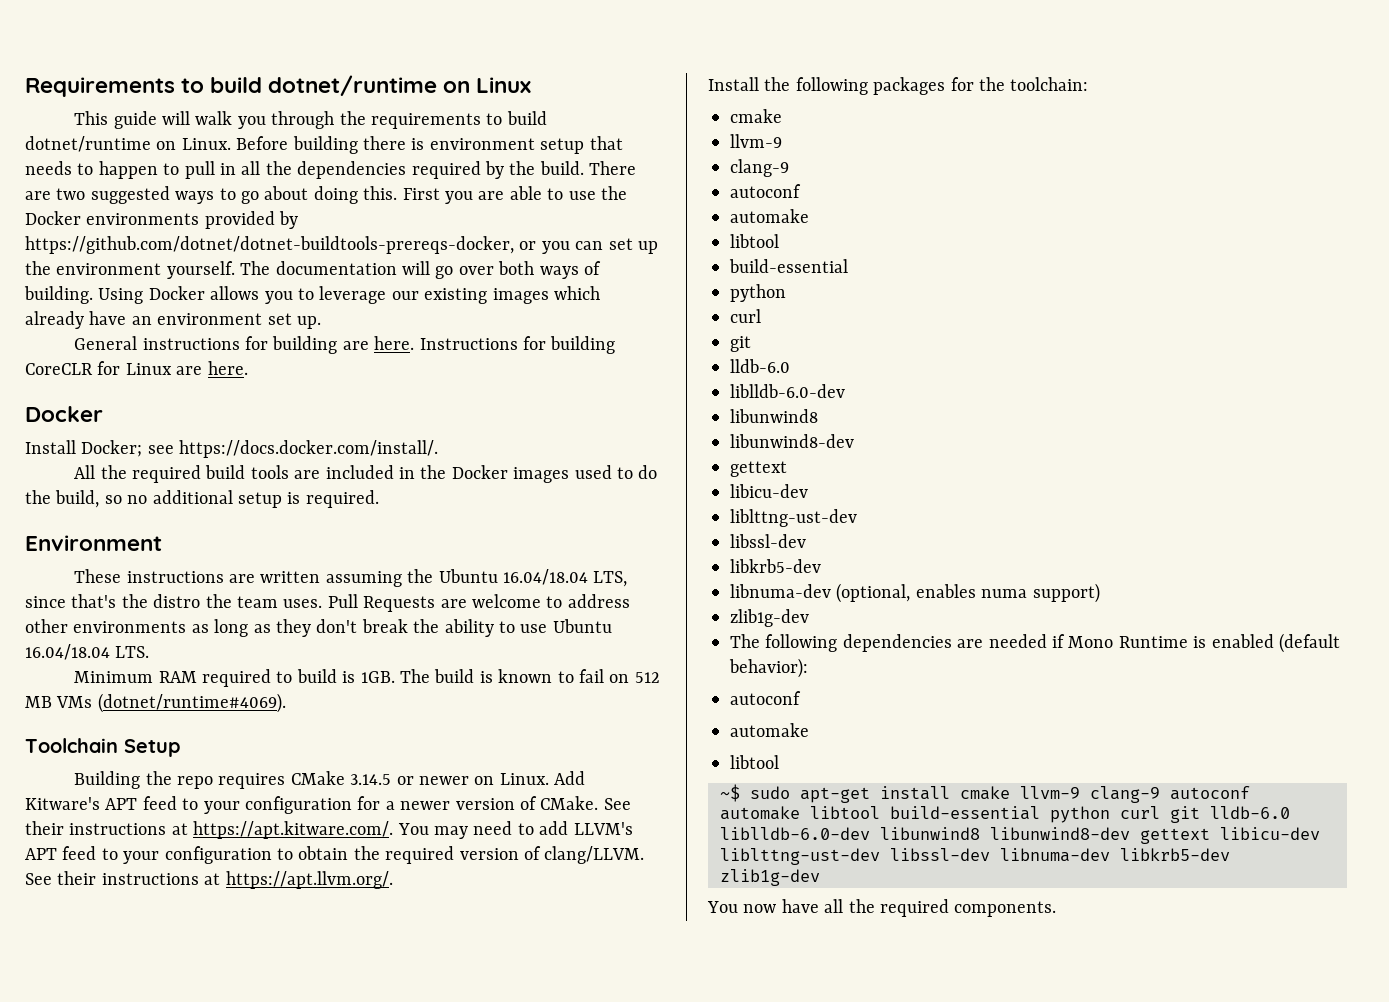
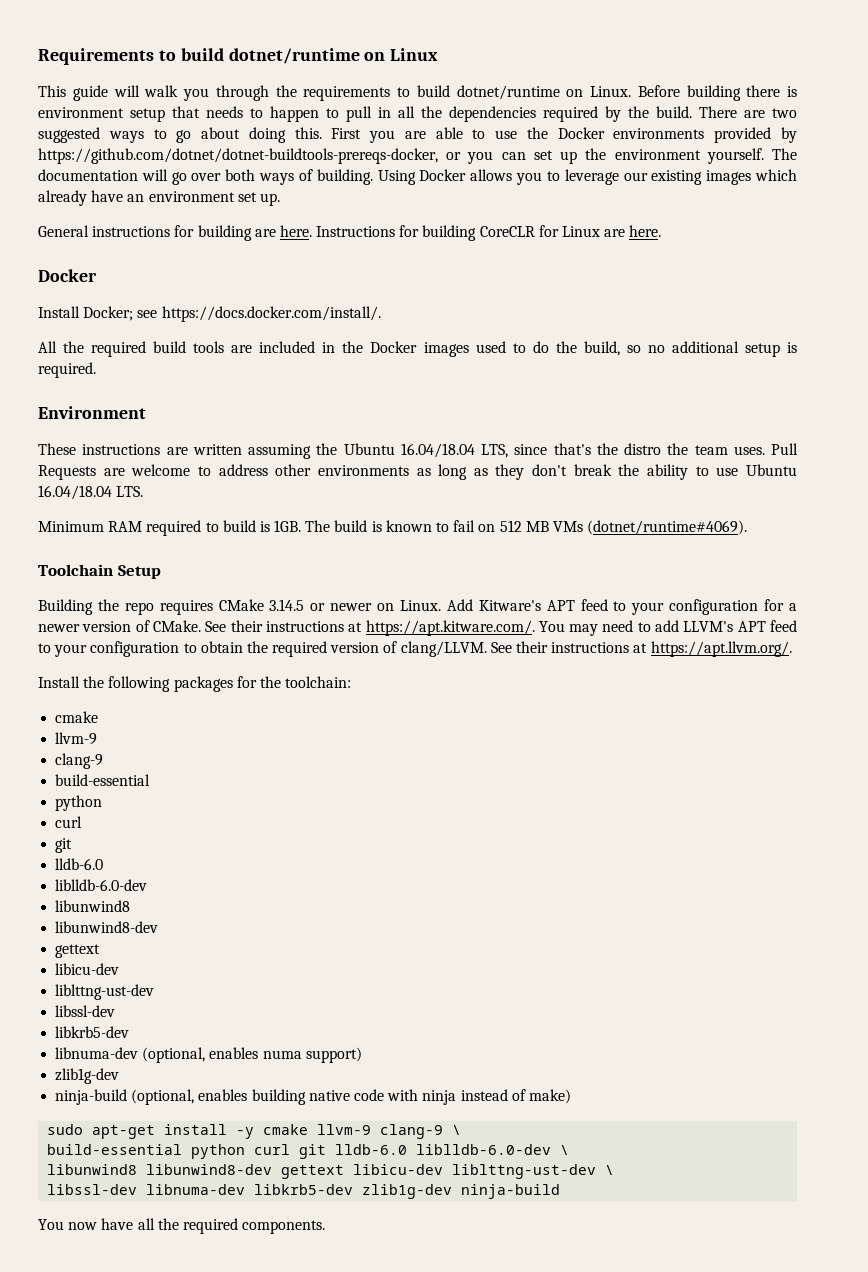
[730,184,801,198] [730,209,809,223] [730,234,779,248] // autoconf // automake // libtool -> (104, 761) none
[730,633,1340,653] [729,658,808,678] [730,691,801,705] [730,723,809,737] [730,755,779,769] [720,784,740,802] The following dependencies are needed if Mono Runtime is enabled (default behavior): // autoconf // automake // libtool // ~$ -> [55,1089,571,1105] ninja-build (optional, enables building native code with ninja instead of make) //
(950, 793) none -> [236,1127,255,1139] -y
[1170,786,1250,800] [720,806,880,820] autoconf automake libtool -> [452,1125,462,1135] \ //
(870, 833) none -> [560,1145,570,1155] \ //
(880, 856) none -> [605,1165,615,1175] \ //
(820, 877) none -> [461,1184,561,1199] ninja-build

